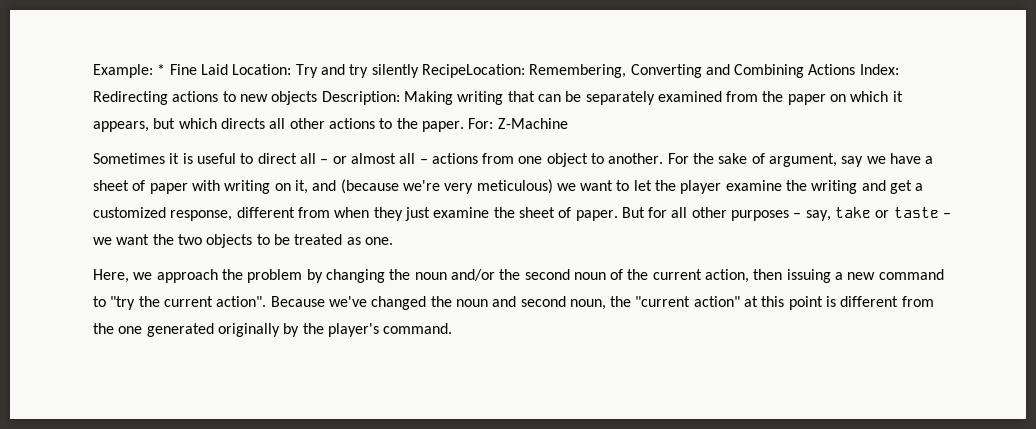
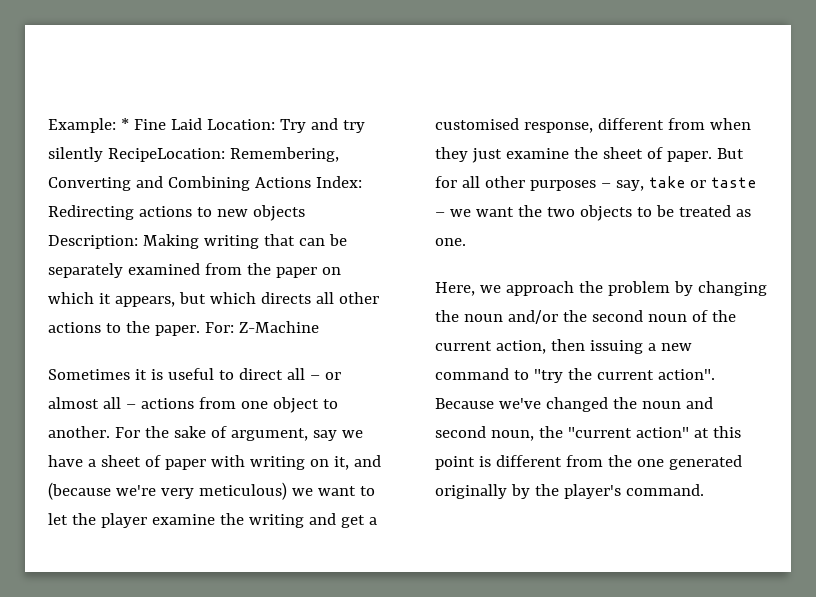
[93,207,166,218] customized -> [435,118,519,130] customised

